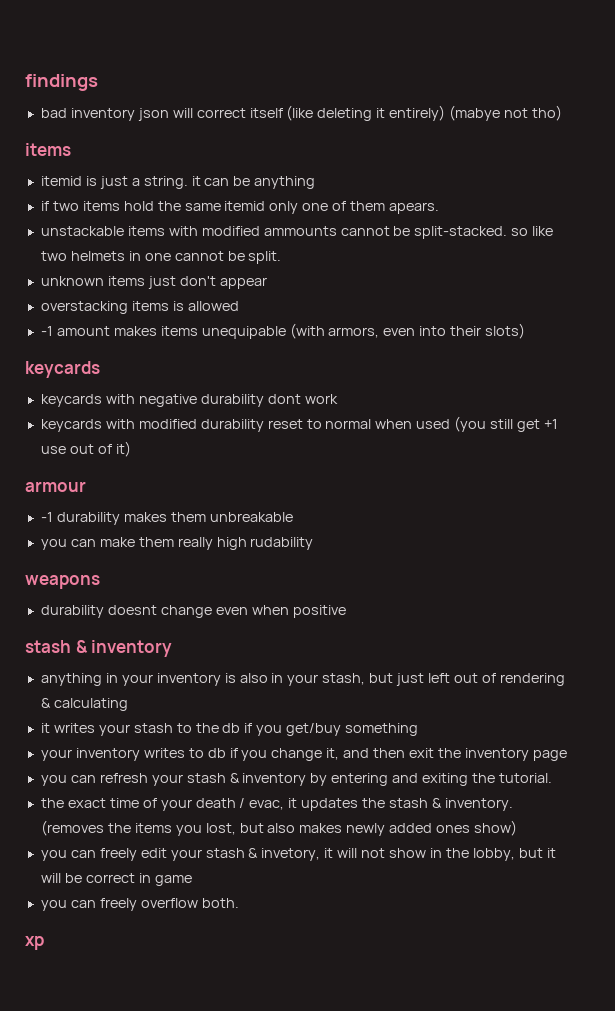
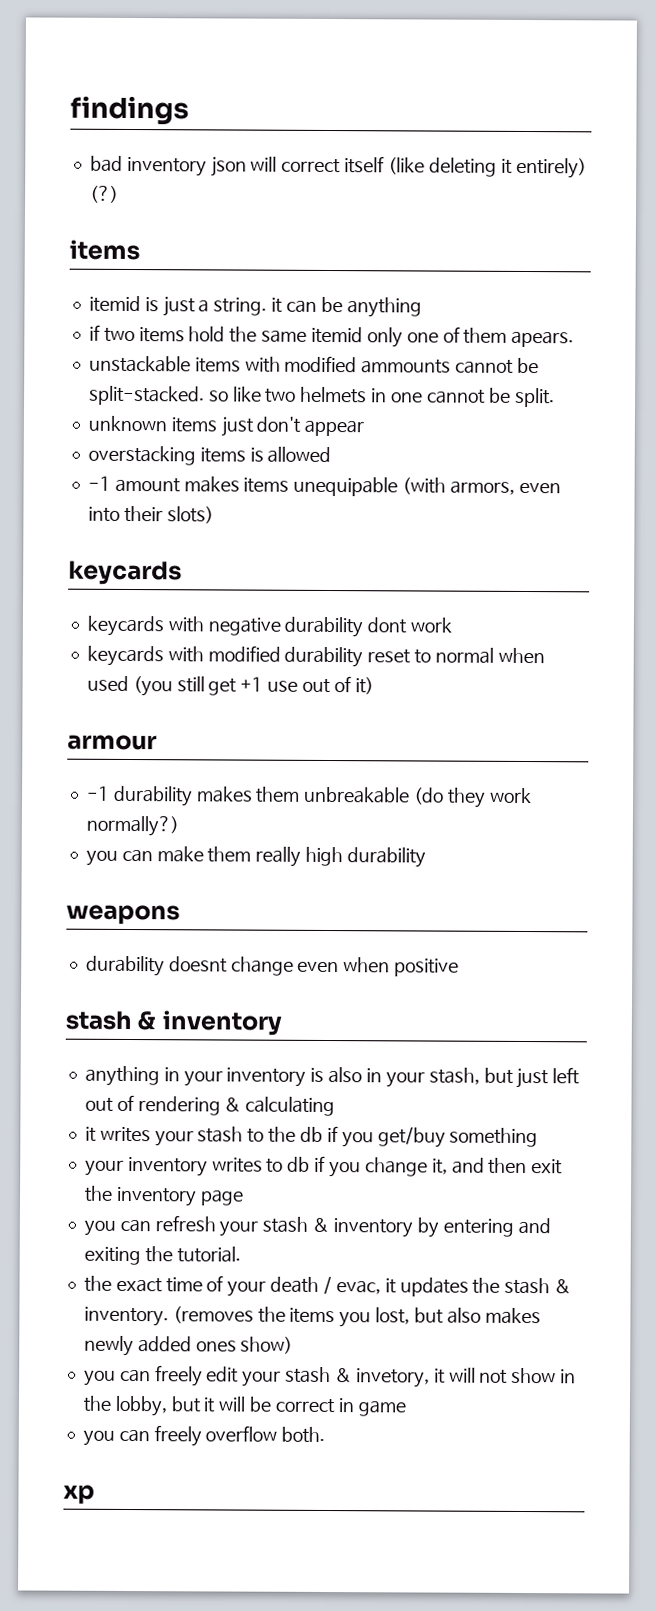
[449,105,562,121] (mabye not tho) -> [89,185,119,203] (?)
(293, 517) none -> [414,787,532,808] [85,815,179,837] (do they work normally?)
[250,537,314,550] rudability -> [346,847,426,868] durability

